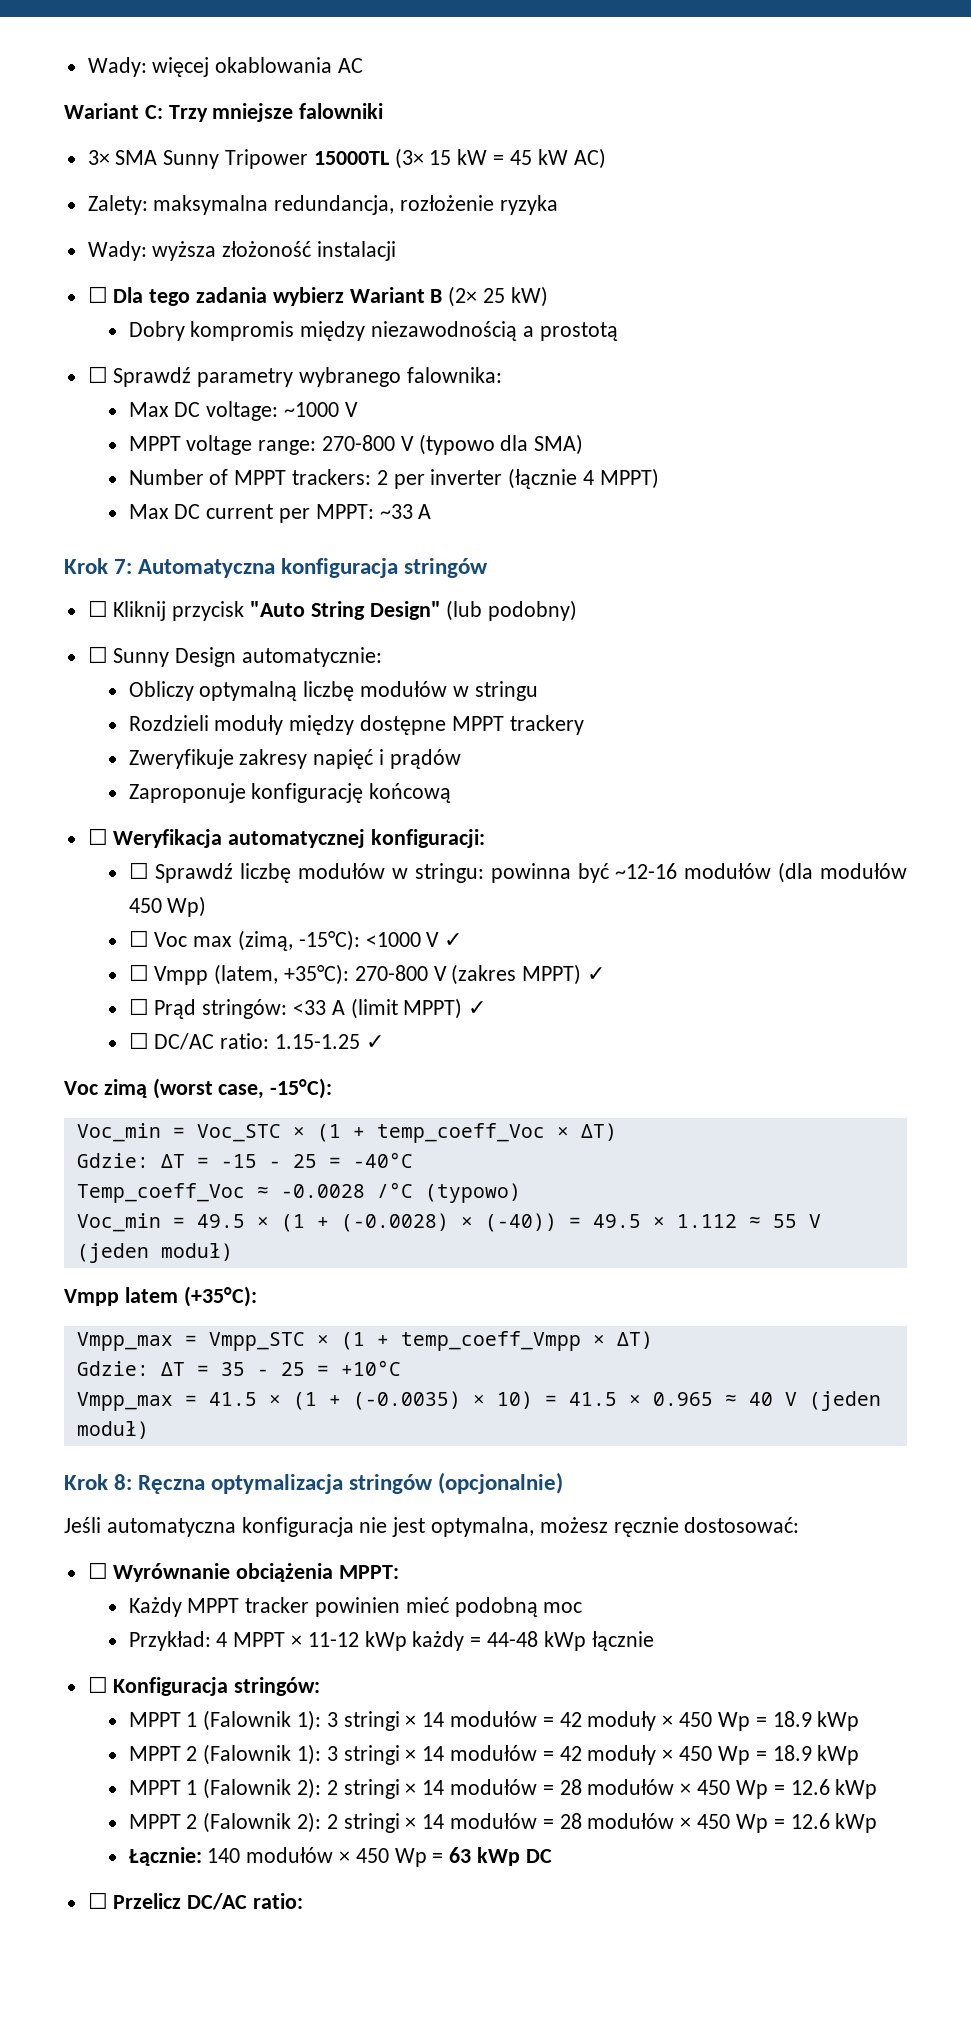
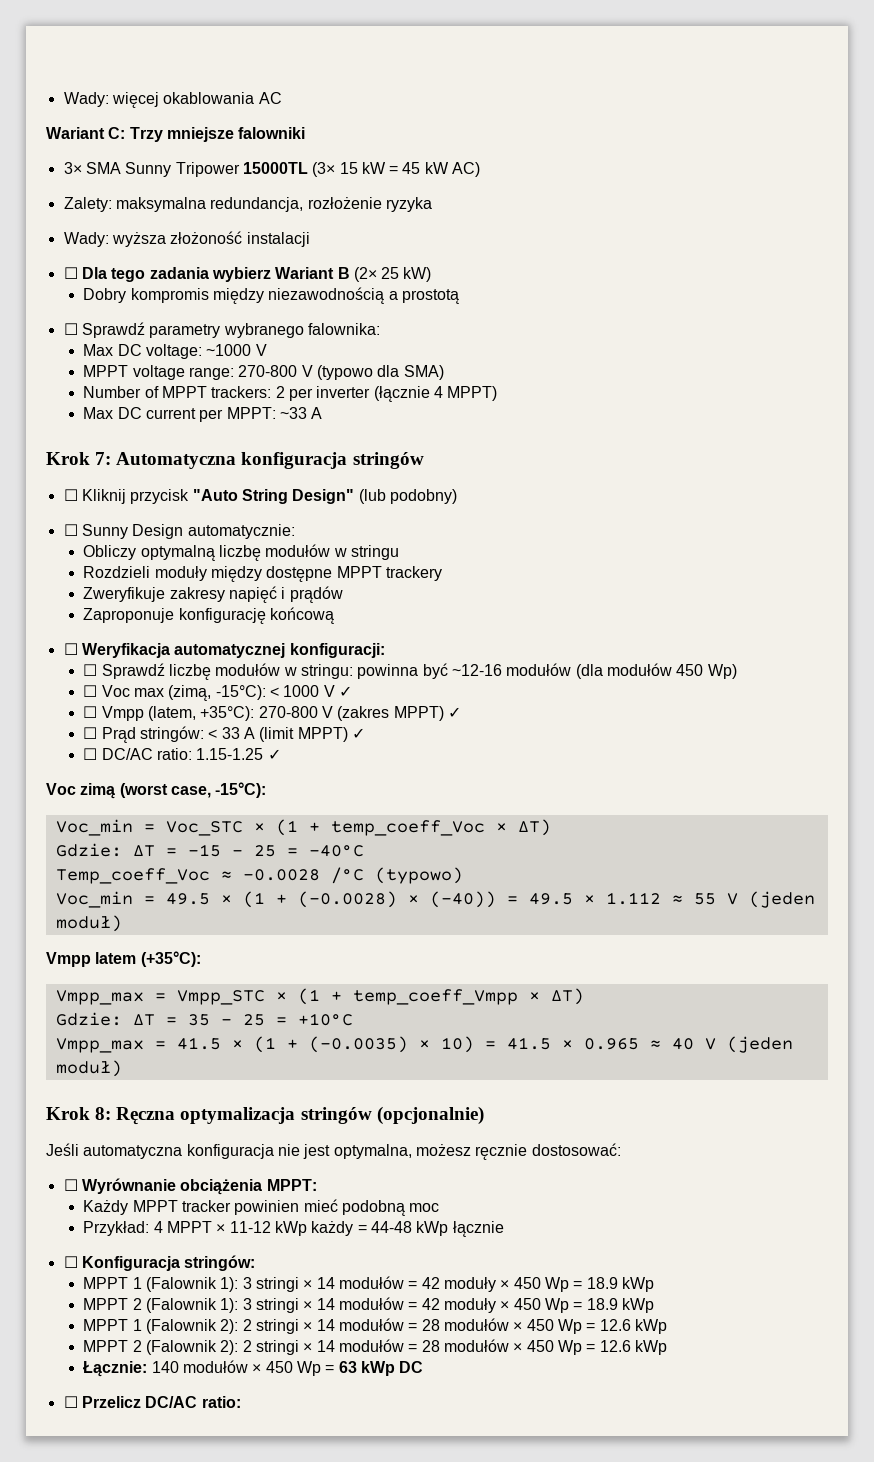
[365,932,421,947] <1000 -> [270,685,320,697] < 1000
[293,1000,327,1015] <33 -> [208,727,240,739] < 33

